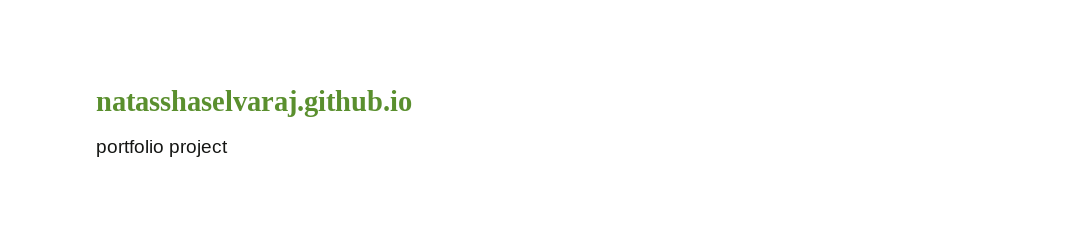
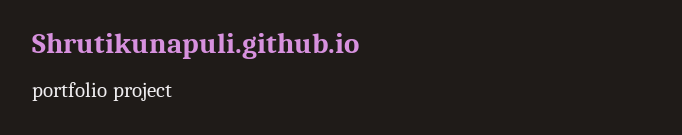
[96,90,412,117] natasshaselvaraj.github.io -> [32,32,359,59] Shrutikunapuli.github.io

